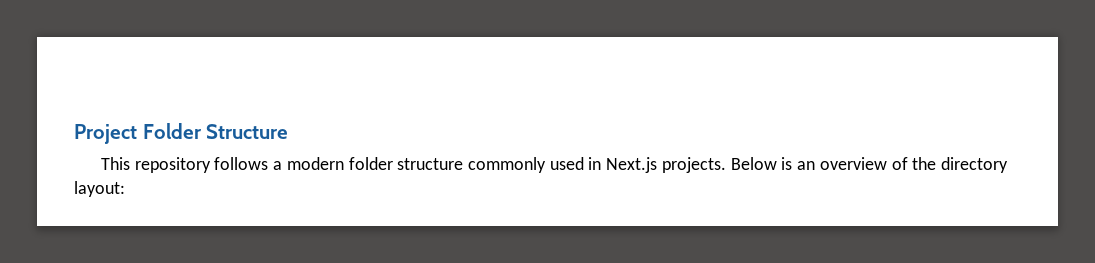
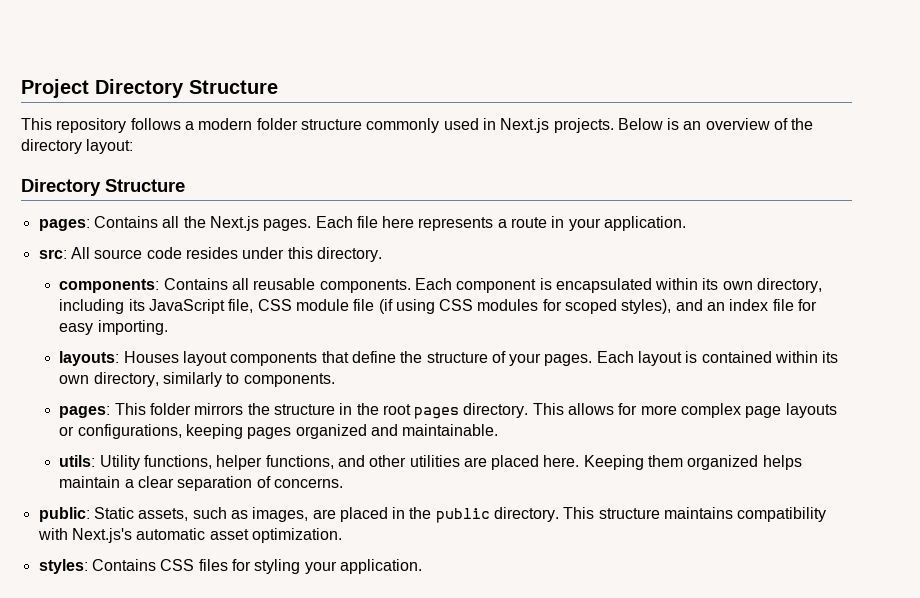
[142,123,202,139] Folder -> [95,79,184,98] Directory
(125, 189) none -> [21,179,185,196] [38,216,687,231] [38,247,382,262] [59,278,823,293] [59,299,818,314] [59,320,168,335] [59,351,839,366] [59,372,335,387] [59,403,837,419] [59,424,499,439] [59,455,802,470] [59,476,343,491] [38,507,827,523] [37,528,342,543] [38,559,422,574] // Directory Structure // pages: Contains all the Next.js pages. Each file here represents a route in your application. // src: All source code resides under this directory. // components: Contains all reusable components. Each component is encapsulated within its own directory, including its JavaScript file, CSS module file (if using CSS modules for scoped styles), and an index file for easy importing. // layouts: Houses layout components that define the structure of your pages. Each layout is contained within its own directory, similarly to components. // pages: This folder mirrors the structure in the root pages directory. This allows for more complex page layouts or configurations, keeping pages organized and maintainable. // utils: Utility functions, helper functions, and other utilities are placed here. Keeping them organized helps maintain a clear separation of concerns. // public: Static assets, such as images, are placed in the public directory. This structure maintains compatibility with Next.js's automatic asset optimization. // styles: Contains CSS files for styling your application.

